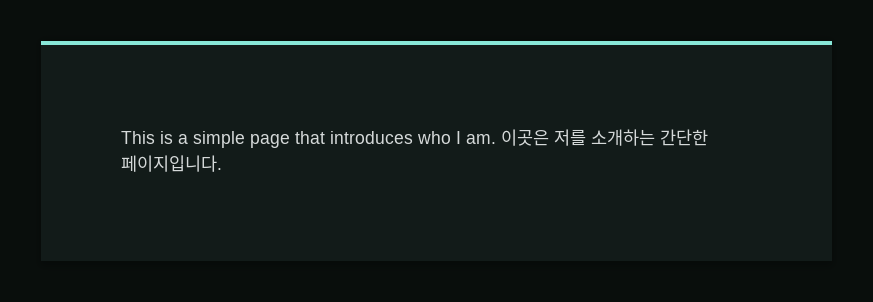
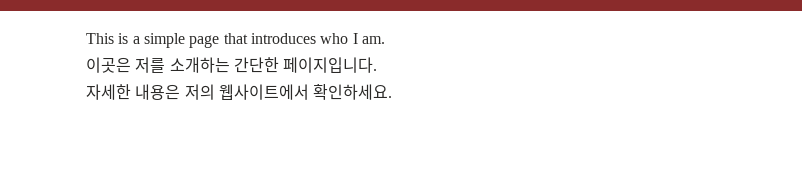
(496, 139) none -> (385, 40) //
(222, 163) none -> [86,84,393,100] // 자세한 내용은 저의 웹사이트에서 확인하세요.

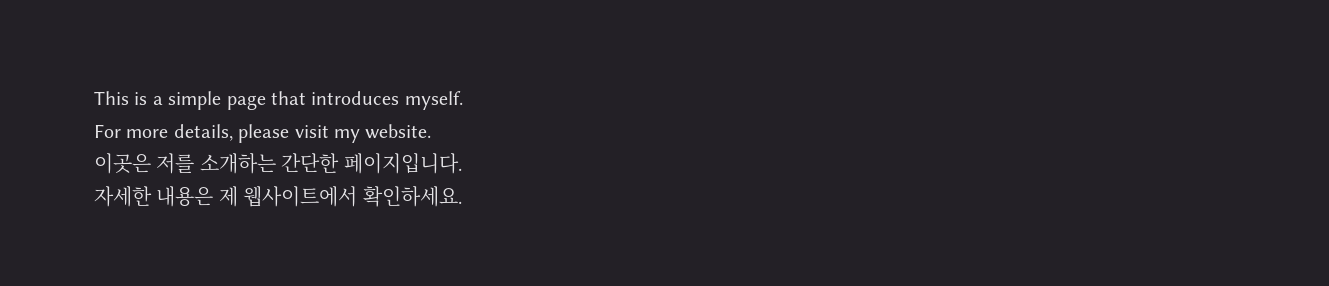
[320,33,385,44] who I am. -> [404,91,463,110] [94,124,432,143] myself. // For more details, please visit my website.
[184,84,215,100] 저의 -> [218,186,238,207] 제

